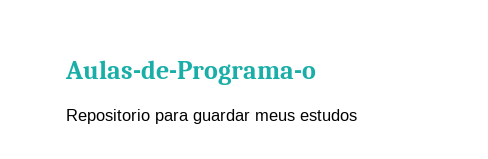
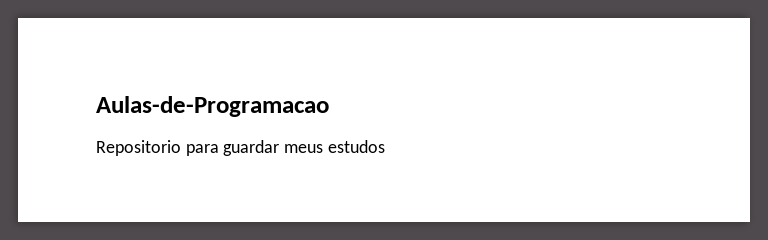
[65,60,316,85] Aulas-de-Programa-o -> [96,96,329,117] Aulas-de-Programacao

